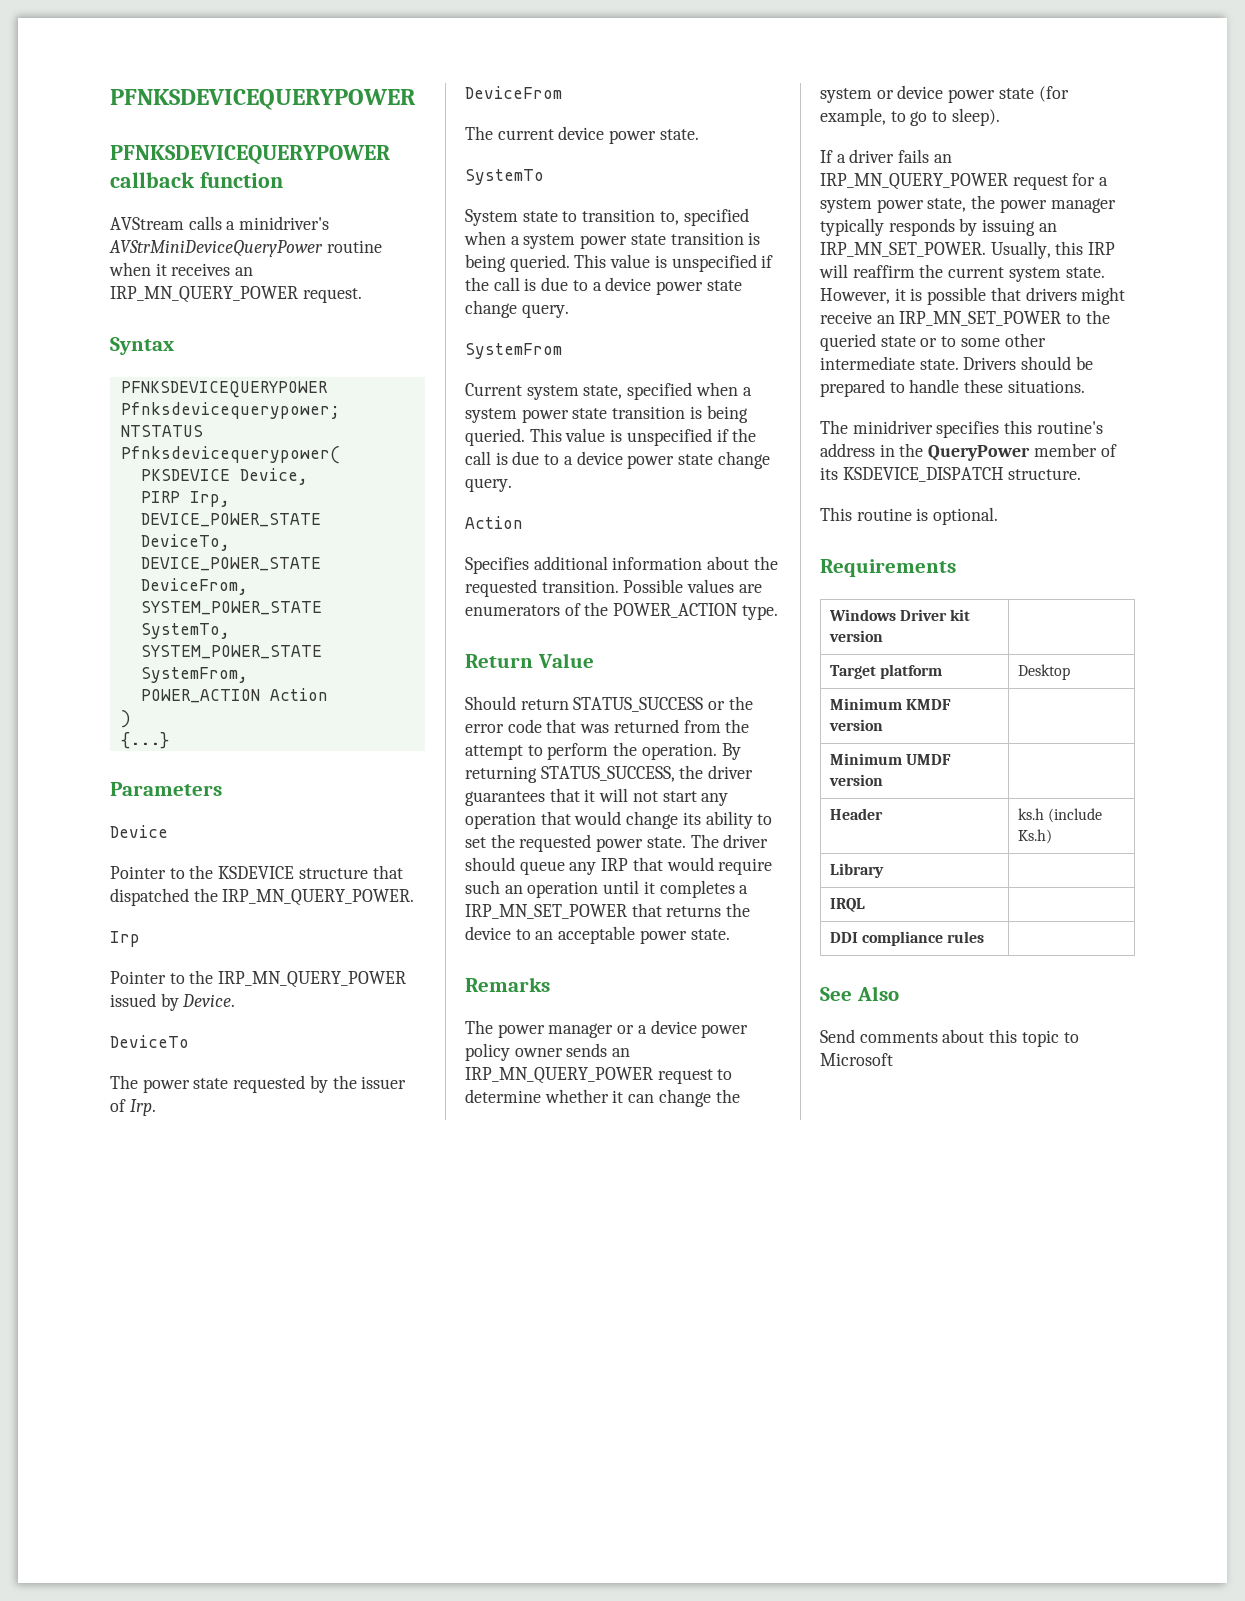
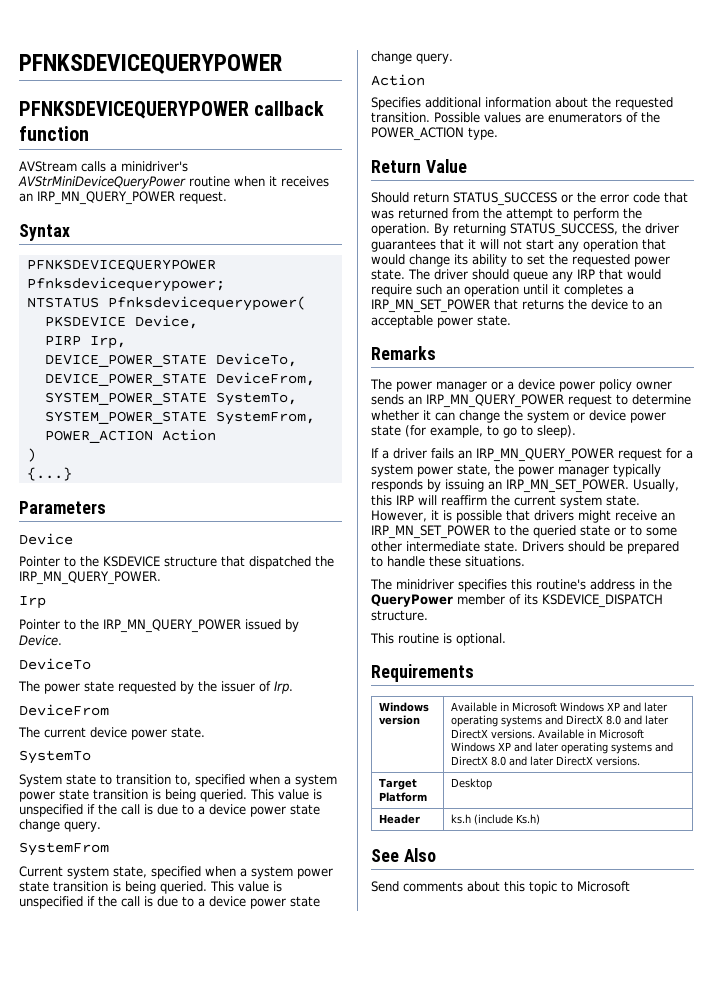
[900,609,971,621] [828,630,883,642] Driver kit version | -> [379,715,421,725] [451,702,669,712] [451,715,670,727] [451,729,645,739] [451,742,674,754] [451,756,641,766] version | Available in Microsoft Windows XP and later operating systems and DirectX 8.0 and later DirectX versions. Available in Microsoft Windows XP and later operating systems and DirectX 8.0 and later DirectX versions.
[880,664,943,679] platform -> [379,792,428,802] Platform
[829,698,952,710] [828,719,883,731] [829,753,952,765] [828,774,883,786] // Minimum KMDF version | // Minimum UMDF version | -> (493, 784) none
[829,863,884,878] [829,898,865,912] [829,931,985,946] // Library | // IRQL | // DDI compliance rules | -> (541, 819) none

